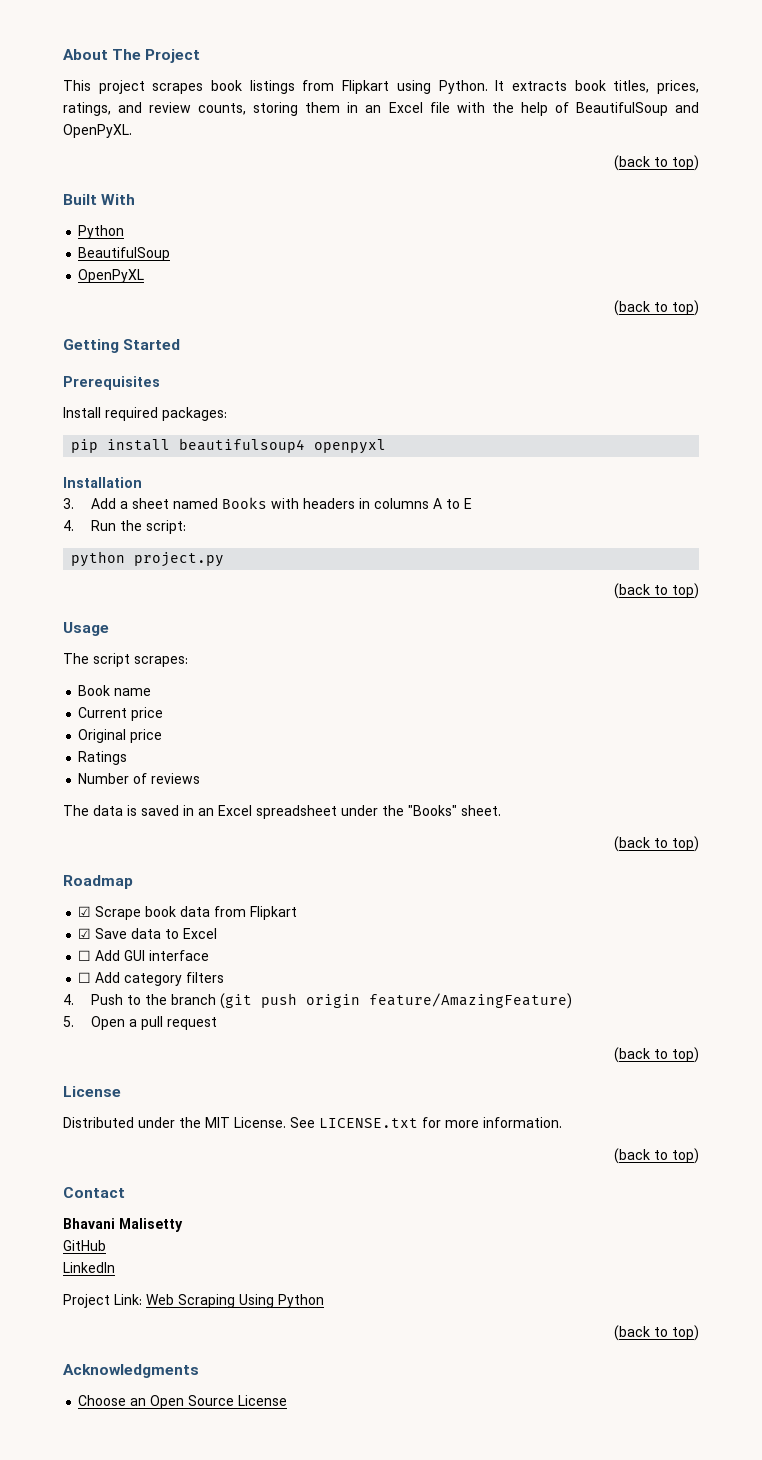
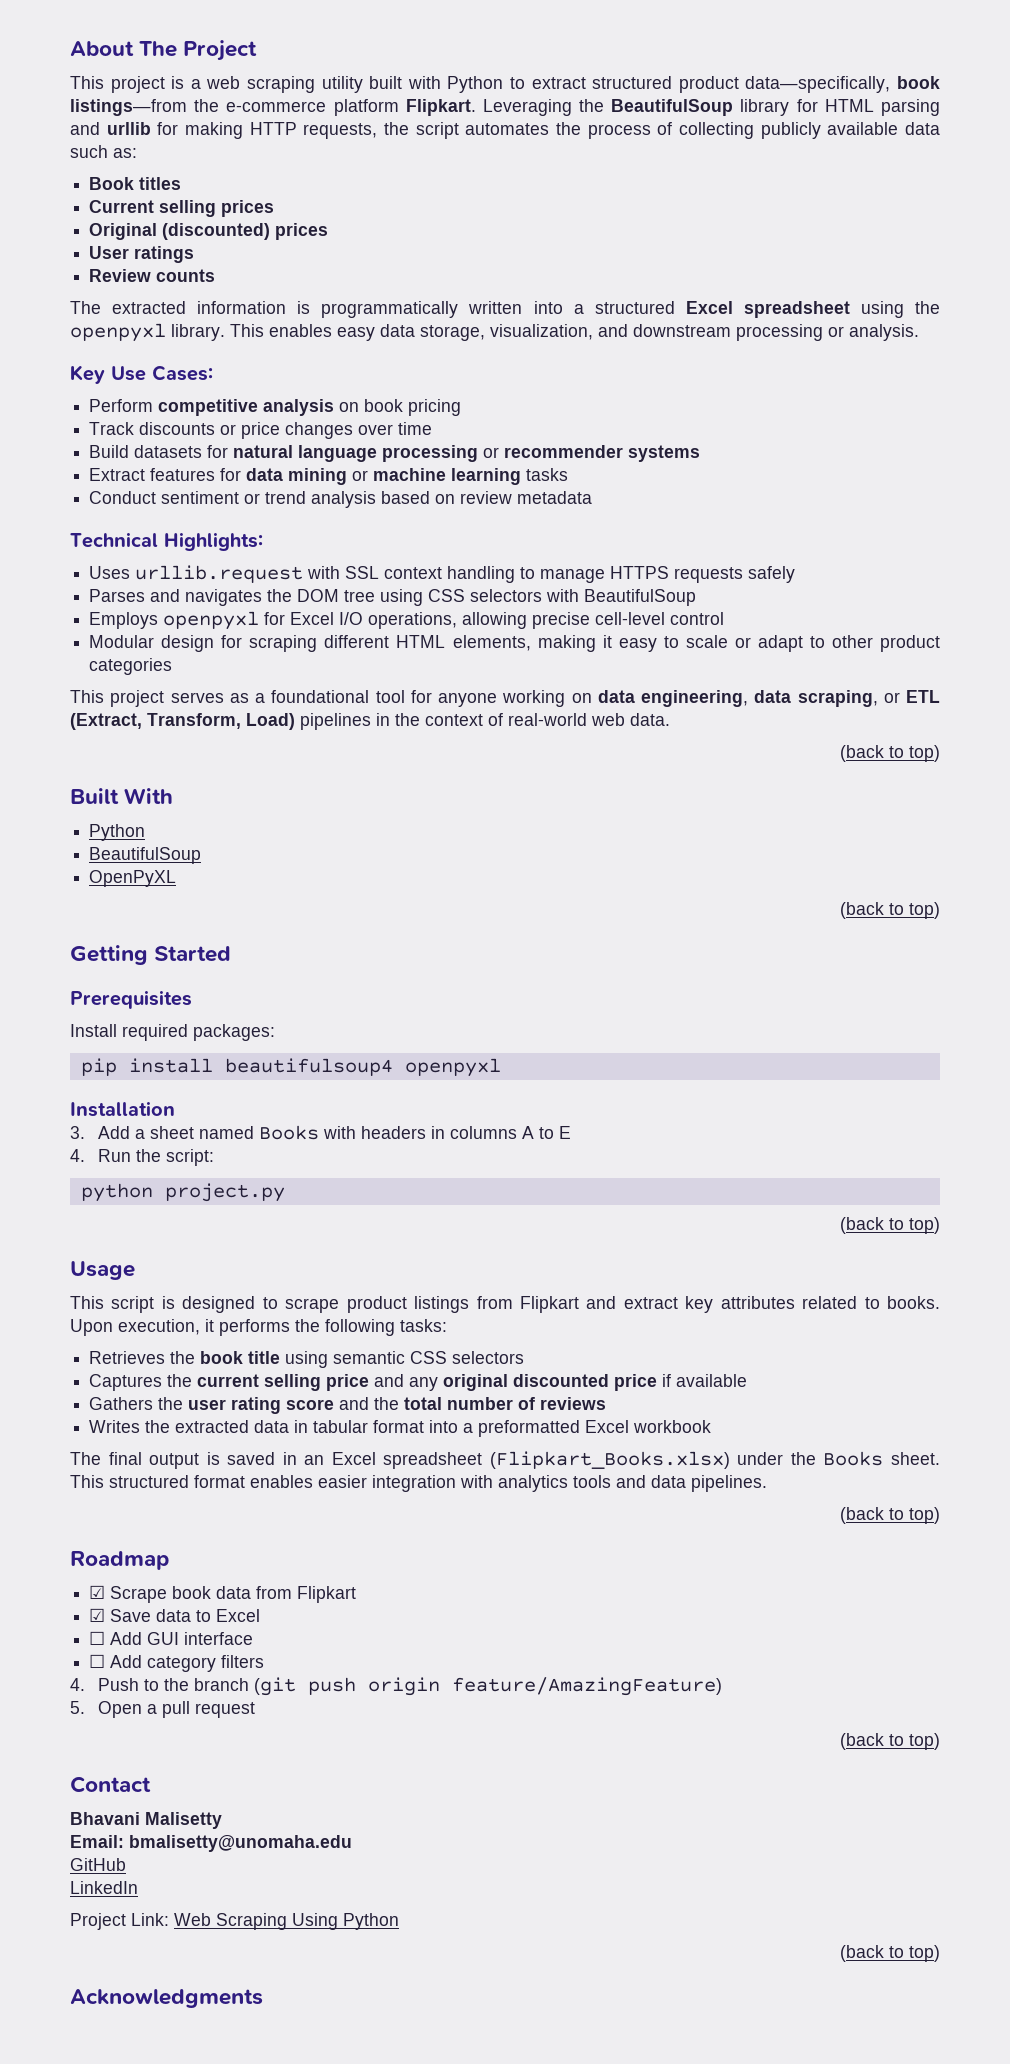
[152,80,699,94] [63,102,699,116] [63,124,132,138] scrapes book listings from Flipkart using Python. It extracts book titles, prices, ratings, and review counts, storing them in an Excel file with the help of BeautifulSoup and OpenPyXL. -> [171,76,941,93] [70,99,940,116] [70,122,940,139] [70,145,137,158] [89,177,182,190] [89,200,275,217] [89,223,329,240] [89,246,195,263] [89,269,216,282] [70,301,941,318] [70,323,919,342] [70,365,213,384] [89,399,462,416] [89,422,433,439] [89,445,701,462] [89,468,569,485] [89,491,593,508] [70,532,263,551] [89,565,796,583] [89,589,697,606] [89,611,725,630] [89,635,940,652] [89,658,173,675] [70,690,940,707] [70,713,670,730] is a web scraping utility built with Python to extract structured product data—specifically, book listings—from the e-commerce platform Flipkart. Leveraging the BeautifulSoup library for HTML parsing and urllib for making HTTP requests, the script automates the process of collecting publicly available data such as: // Book titles // Current selling prices // Original (discounted) prices // User ratings // Review counts // The extracted information is programmatically written into a structured Excel spreadsheet using the openpyxl library. This enables easy data storage, visualization, and downstream processing or analysis. // Key Use Cases: // Perform competitive analysis on book pricing // Track discounts or price changes over time // Build datasets for natural language processing or recommender systems // Extract features for data mining or machine learning tasks // Conduct sentiment or trend analysis based on review metadata // Technical Highlights: // Uses urllib.request with SSL context handling to manage HTTPS requests safely // Parses and navigates the DOM tree using CSS selectors with BeautifulSoup // Employs openpyxl for Excel I/O operations, allowing precise cell-level control // Modular design for scraping different HTML elements, making it easy to scale or adapt to other product categories // This project serves as a foundational tool for anyone working on data engineering, data scraping, or ETL (Extract, Transform, Load) pipelines in the context of real-world web data.
[63,653,188,667] [78,685,152,696] [78,707,164,721] [78,729,163,743] [78,751,128,765] [78,773,201,784] [63,805,123,816] The script scrapes: // Book name // Current price // Original price // Ratings // Number of reviews // The data -> [70,1296,940,1313] [70,1319,447,1336] [89,1351,525,1368] [89,1374,748,1391] [89,1397,607,1414] [89,1420,712,1437] [70,1452,200,1469] This script is designed to scrape product listings from Flipkart and extract key attributes related to books. Upon execution, it performs the following tasks: // Retrieves the book title using semantic CSS selectors // Captures the current selling price and any original discounted price if available // Gathers the user rating score and the total number of reviews // Writes the extracted data in tabular format into a preformatted Excel workbook // The final output
[341,805,457,816] under the "Books" -> [489,1451,884,1469] (Flipkart_Books.xlsx) under the Books
(501, 810) none -> [70,1475,767,1492] This structured format enables easier integration with analytics tools and data pipelines.
[63,1086,121,1097] [63,1117,562,1128] [614,1148,699,1164] // License // Distributed under the MIT License. See LICENSE.txt for more information. // (back to top) -> (940, 1741) none
(183, 1225) none -> [70,1835,352,1852] // Email: bmalisetty@unomaha.edu
[78,1395,288,1409] // Choose an Open Source License -> (263, 1998) none

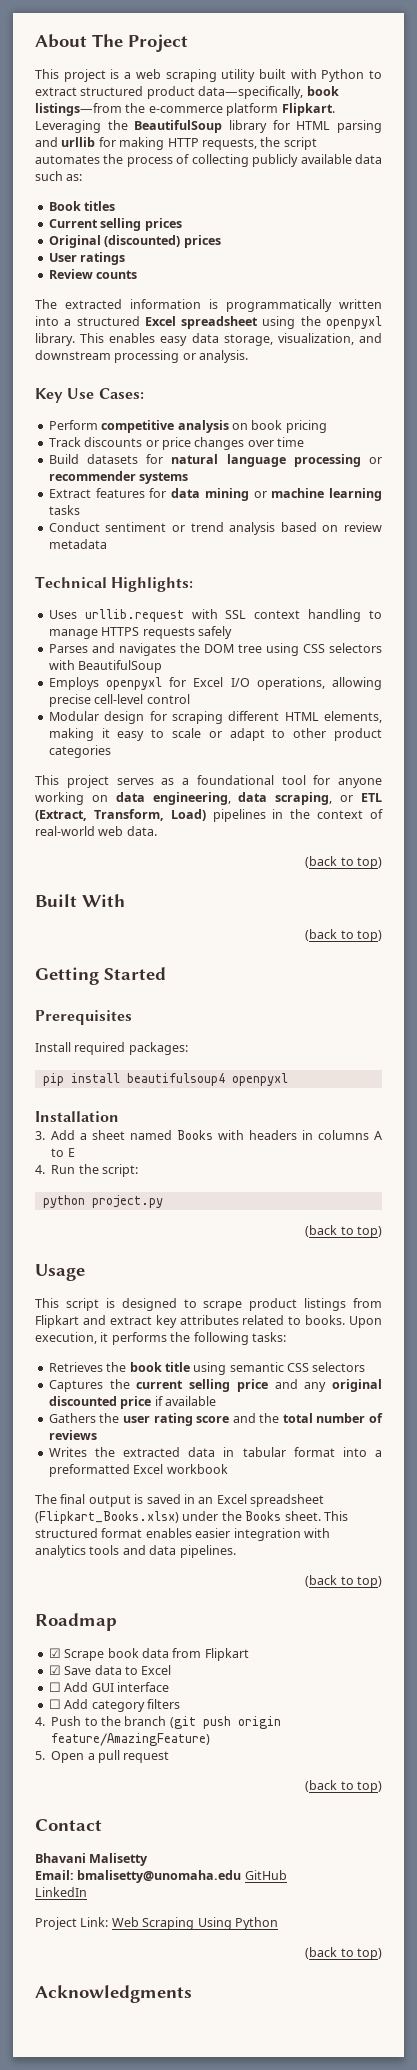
[89,824,146,841] [89,847,202,864] [89,870,177,887] // Python // BeautifulSoup // OpenPyXL -> (125, 900) none
(352, 1843) // -> (242, 1876) none

